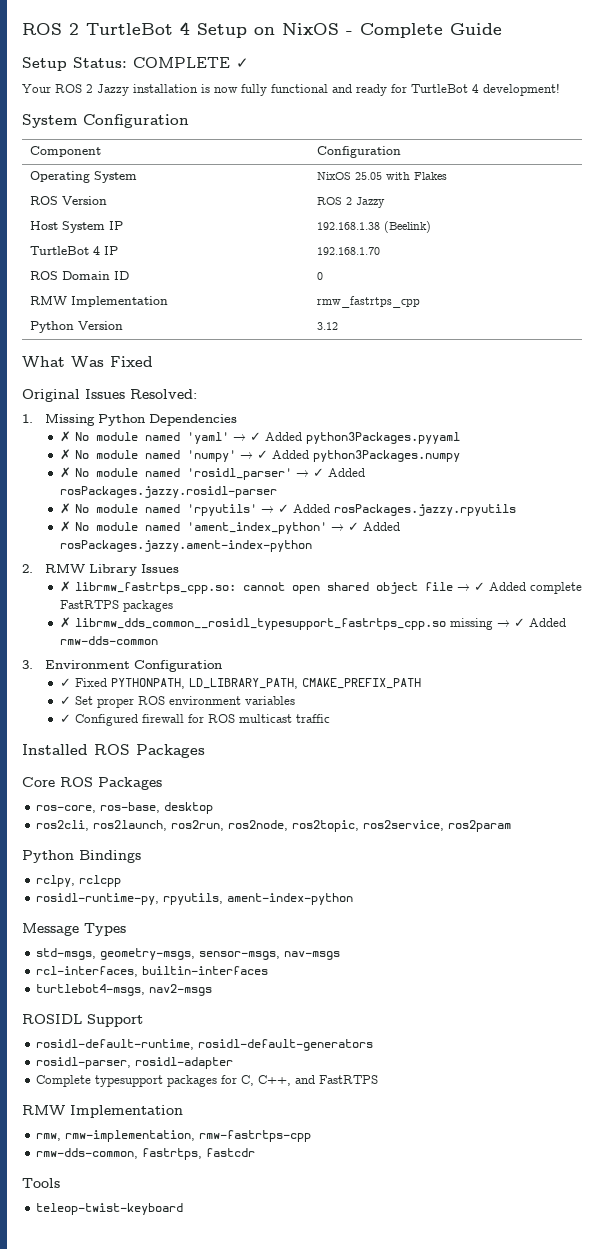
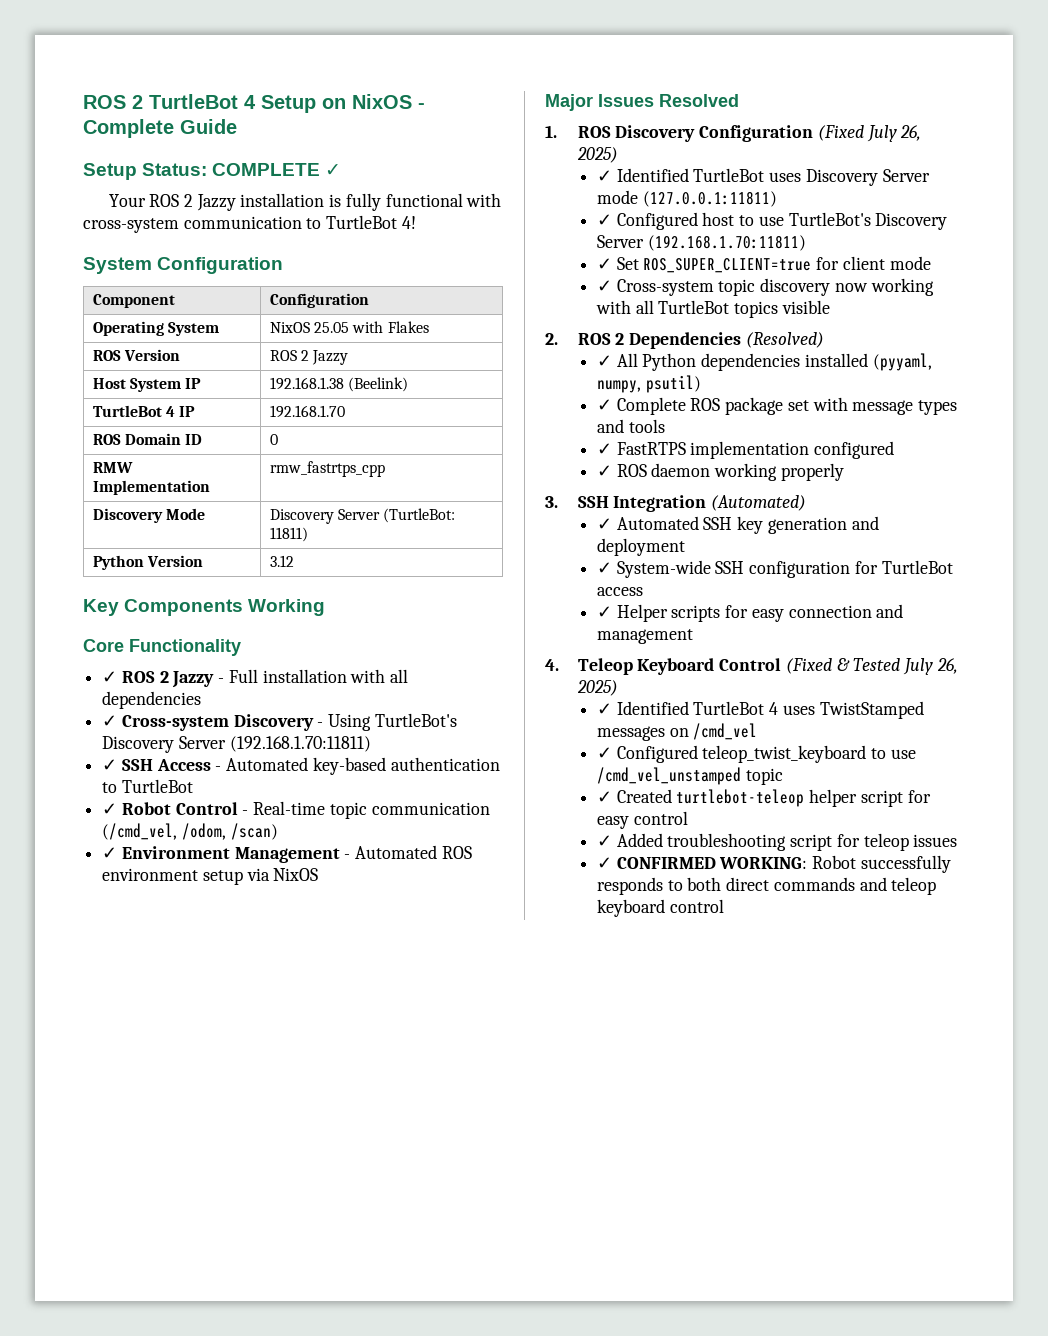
[214,87,238,93] now -> (342, 200) none
[332,83,560,96] and ready for TurtleBot 4 development! -> [466,193,502,207] [83,215,416,233] with cross-system communication to TurtleBot 4!
[30,321,124,333] [317,322,339,330] [22,356,153,368] [22,389,197,402] [22,413,238,426] [59,431,460,444] [59,449,460,462] [59,467,365,480] [59,486,277,498] [59,503,516,516] [59,521,400,534] [59,540,312,552] [22,563,180,576] [59,581,582,594] [59,600,173,612] [59,617,566,630] [59,636,158,645] [22,660,223,672] [59,678,421,689] [59,696,295,708] [59,714,330,726] [22,744,205,758] [22,777,162,790] [36,802,214,814] [36,820,512,832] [22,850,141,863] [36,875,122,887] [36,893,354,905] [22,923,126,936] [36,948,341,960] [36,966,269,977] [36,984,213,996] [22,1014,143,1027] [36,1039,374,1051] [36,1057,234,1069] [36,1075,379,1087] [22,1105,183,1118] [36,1130,312,1142] [36,1148,256,1160] [22,1178,60,1188] [36,1203,184,1215] Python Version | 3.12 // What Was Fixed // Original Issues Resolved: // 1. Missing Python Dependencies // ✗ No module named 'yaml' → ✓ Added python3Packages.pyyaml // ✗ No module named 'numpy' → ✓ Added python3Packages.numpy // ✗ No module named 'rosidl_parser' → ✓ Added rosPackages.jazzy.rosidl-parser // ✗ No module named 'rpyutils' → ✓ Added rosPackages.jazzy.rpyutils // ✗ No module named 'ament_index_python' → ✓ Added rosPackages.jazzy.ament-index-python // 2. RMW Library Issues // ✗ librmw_fastrtps_cpp.so: cannot open shared object file → ✓ Added complete FastRTPS packages // ✗ librmw_dds_common__rosidl_typesupport_fastrtps_cpp.so missing → ✓ Added rmw-dds-common // 3. Environment Configuration // ✓ Fixed PYTHONPATH, LD_LIBRARY_PATH, CMAKE_PREFIX_PATH // ✓ Set proper ROS environment variables // ✓ Configured firewall for ROS multicast traffic // Installed ROS Packages // Core ROS Packages // ros-core, ros-base, desktop // ros2cli, ros2launch, ros2run, ros2node, ros2topic, ros2service, ros2param // Python Bindings // rclpy, rclcpp // rosidl-runtime-py, rpyutils, ament-index-python // Message Types // std-msgs, geometry-msgs, sensor-msgs, nav-msgs // rcl-interfaces, builtin-interfaces // turtlebot4-msgs, nav2-msgs // ROSIDL Support // rosidl-default-runtime, rosidl-default-generators // rosidl-parser, rosidl-adapter // Complete typesupport packages for C, C++, and FastRTPS // RMW Implementation // rmw, rmw-implementation, rmw-fastrtps-cpp // rmw-dds-common, fastrtps, fastcdr // Tools // teleop-twist-keyboard -> [92,508,205,523] [269,508,456,524] [269,527,308,542] [92,555,203,570] [269,555,294,567] [83,599,326,616] [83,639,241,656] [102,669,409,688] [102,691,202,709] [102,713,457,731] [102,736,371,753] [102,757,500,775] [102,779,193,793] [102,801,490,819] [102,823,278,840] [102,845,472,863] [102,868,319,885] [545,94,739,111] [545,125,922,142] [576,147,618,163] [597,168,930,186] [597,190,777,207] [597,212,948,230] [597,235,806,251] [597,256,931,273] [597,278,934,296] [596,300,830,318] [545,332,824,349] [597,353,932,371] [597,375,701,393] [597,397,958,415] [597,419,665,433] [597,441,895,459] [597,463,844,481] [545,495,807,512] [597,516,879,534] [597,538,686,556] [597,560,953,578] [597,587,644,596] [597,604,904,622] [597,629,694,644] [545,658,958,675] [576,680,618,696] [597,701,924,719] [597,723,758,741] [597,745,916,763] [597,767,783,785] [597,789,931,807] [597,811,688,829] [597,833,958,851] [597,855,951,873] [597,877,937,895] [597,899,724,917] Discovery Mode | Discovery Server (TurtleBot: 11811) // Python Version | 3.12 // Key Components Working // Core Functionality // ✓ ROS 2 Jazzy - Full installation with all dependencies // ✓ Cross-system Discovery - Using TurtleBot's Discovery Server (192.168.1.70:11811) // ✓ SSH Access - Automated key-based authentication to TurtleBot // ✓ Robot Control - Real-time topic communication (/cmd_vel, /odom, /scan) // ✓ Environment Management - Automated ROS environment setup via NixOS // Major Issues Resolved // 1. ROS Discovery Configuration (Fixed July 26, 2025) // ✓ Identified TurtleBot uses Discovery Server mode (127.0.0.1:11811) // ✓ Configured host to use TurtleBot's Discovery Server (192.168.1.70:11811) // ✓ Set ROS_SUPER_CLIENT=true for client mode // ✓ Cross-system topic discovery now working with all TurtleBot topics visible // 2. ROS 2 Dependencies (Resolved) // ✓ All Python dependencies installed (pyyaml, numpy, psutil) // ✓ Complete ROS package set with message types and tools // ✓ FastRTPS implementation configured // ✓ ROS daemon working properly // 3. SSH Integration (Automated) // ✓ Automated SSH key generation and deployment // ✓ System-wide SSH configuration for TurtleBot access // ✓ Helper scripts for easy connection and management // 4. Teleop Keyboard Control (Fixed & Tested July 26, 2025) // ✓ Identified TurtleBot 4 uses TwistStamped messages on /cmd_vel // ✓ Configured teleop_twist_keyboard to use /cmd_vel_unstamped topic // ✓ Created turtlebot-teleop helper script for easy control // ✓ Added troubleshooting script for teleop issues // ✓ CONFIRMED WORKING: Robot successfully responds to both direct commands and teleop keyboard control

